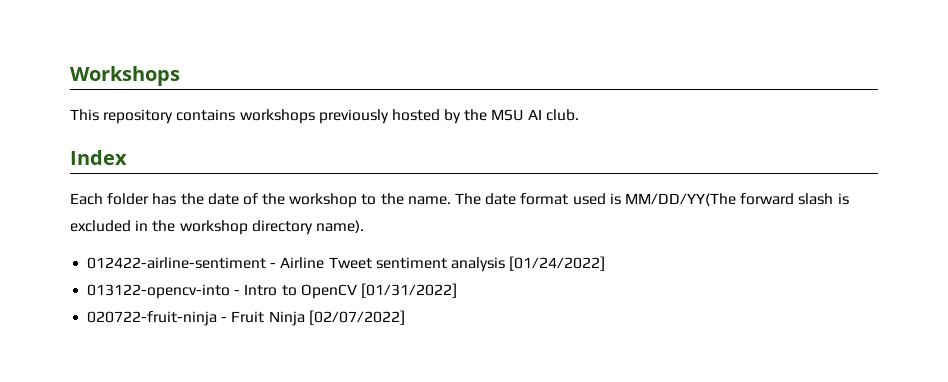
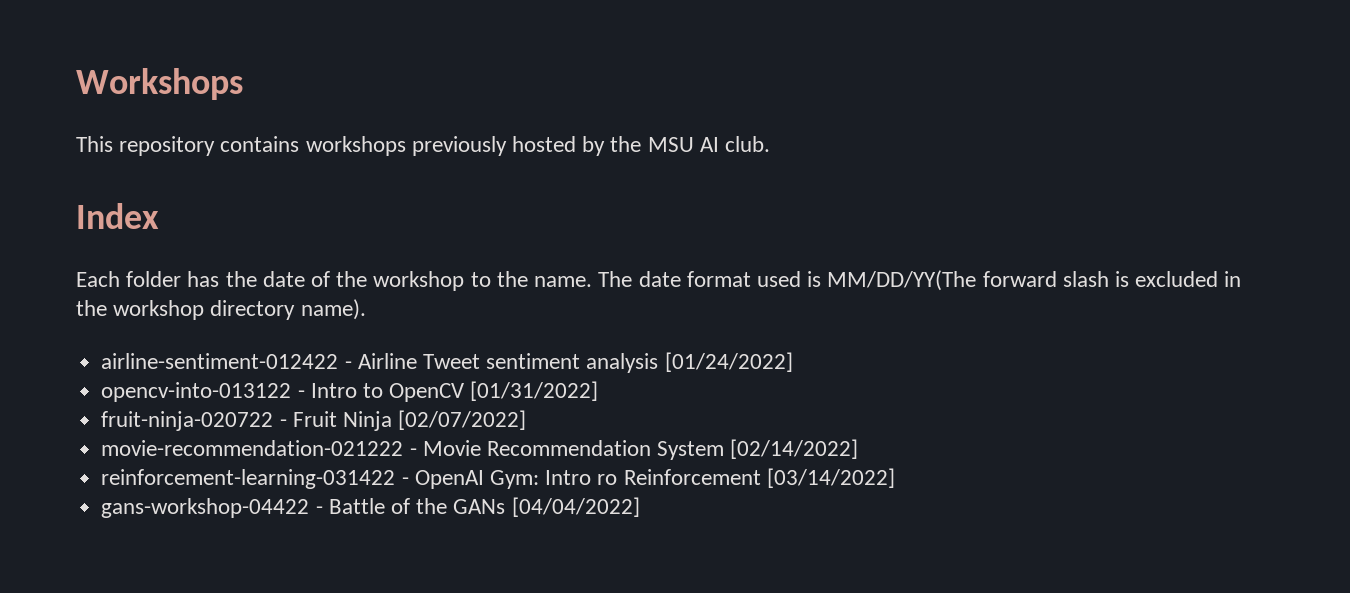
[87,257,267,269] 012422-airline-sentiment -> [101,353,339,369] airline-sentiment-012422
[87,284,231,299] 013122-opencv-into -> [101,382,292,402] opencv-into-013122
[87,311,218,326] 020722-fruit-ninja -> [101,411,274,431] fruit-ninja-020722
(405, 317) none -> [101,439,859,460] [101,468,895,489] [101,497,640,518] // movie-recommendation-021222 - Movie Recommendation System [02/14/2022] // reinforcement-learning-031422 - OpenAI Gym: Intro ro Reinforcement [03/14/2022] // gans-workshop-04422 - Battle of the GANs [04/04/2022]

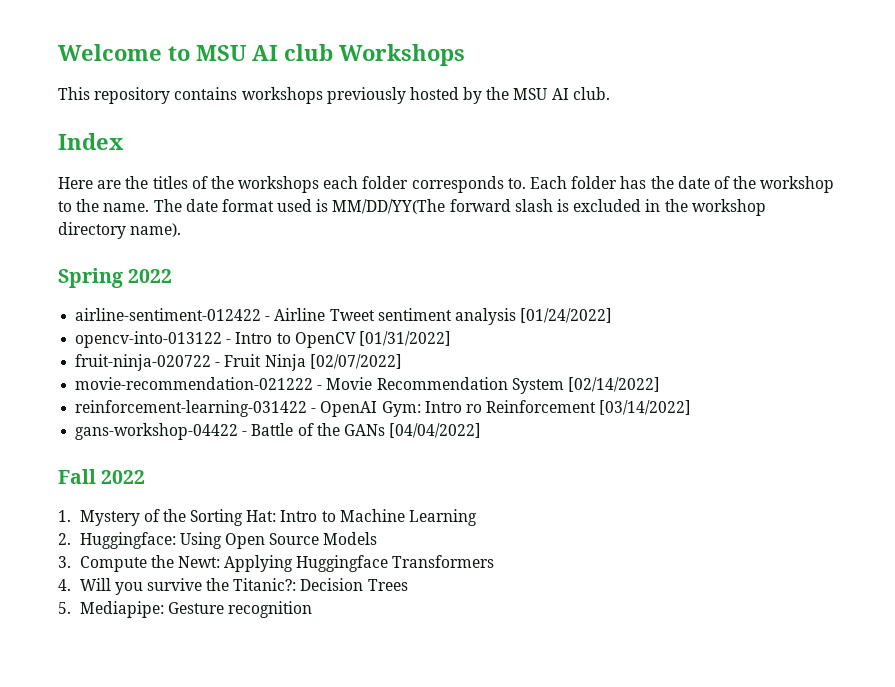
(76, 84) none -> [58,44,333,61] Welcome to MSU AI club
(159, 216) none -> [58,176,526,193] Here are the titles of the workshops each folder corresponds to.
(366, 309) none -> [58,268,173,288] // Spring 2022
(640, 507) none -> [58,469,146,484] [58,509,478,526] [58,532,378,549] [58,555,495,572] [58,578,408,595] [58,601,312,618] // Fall 2022 // 1. Mystery of the Sorting Hat: Intro to Machine Learning // 2. Huggingface: Using Open Source Models // 3. Compute the Newt: Applying Huggingface Transformers // 4. Will you survive the Titanic?: Decision Trees // 5. Mediapipe: Gesture recognition

